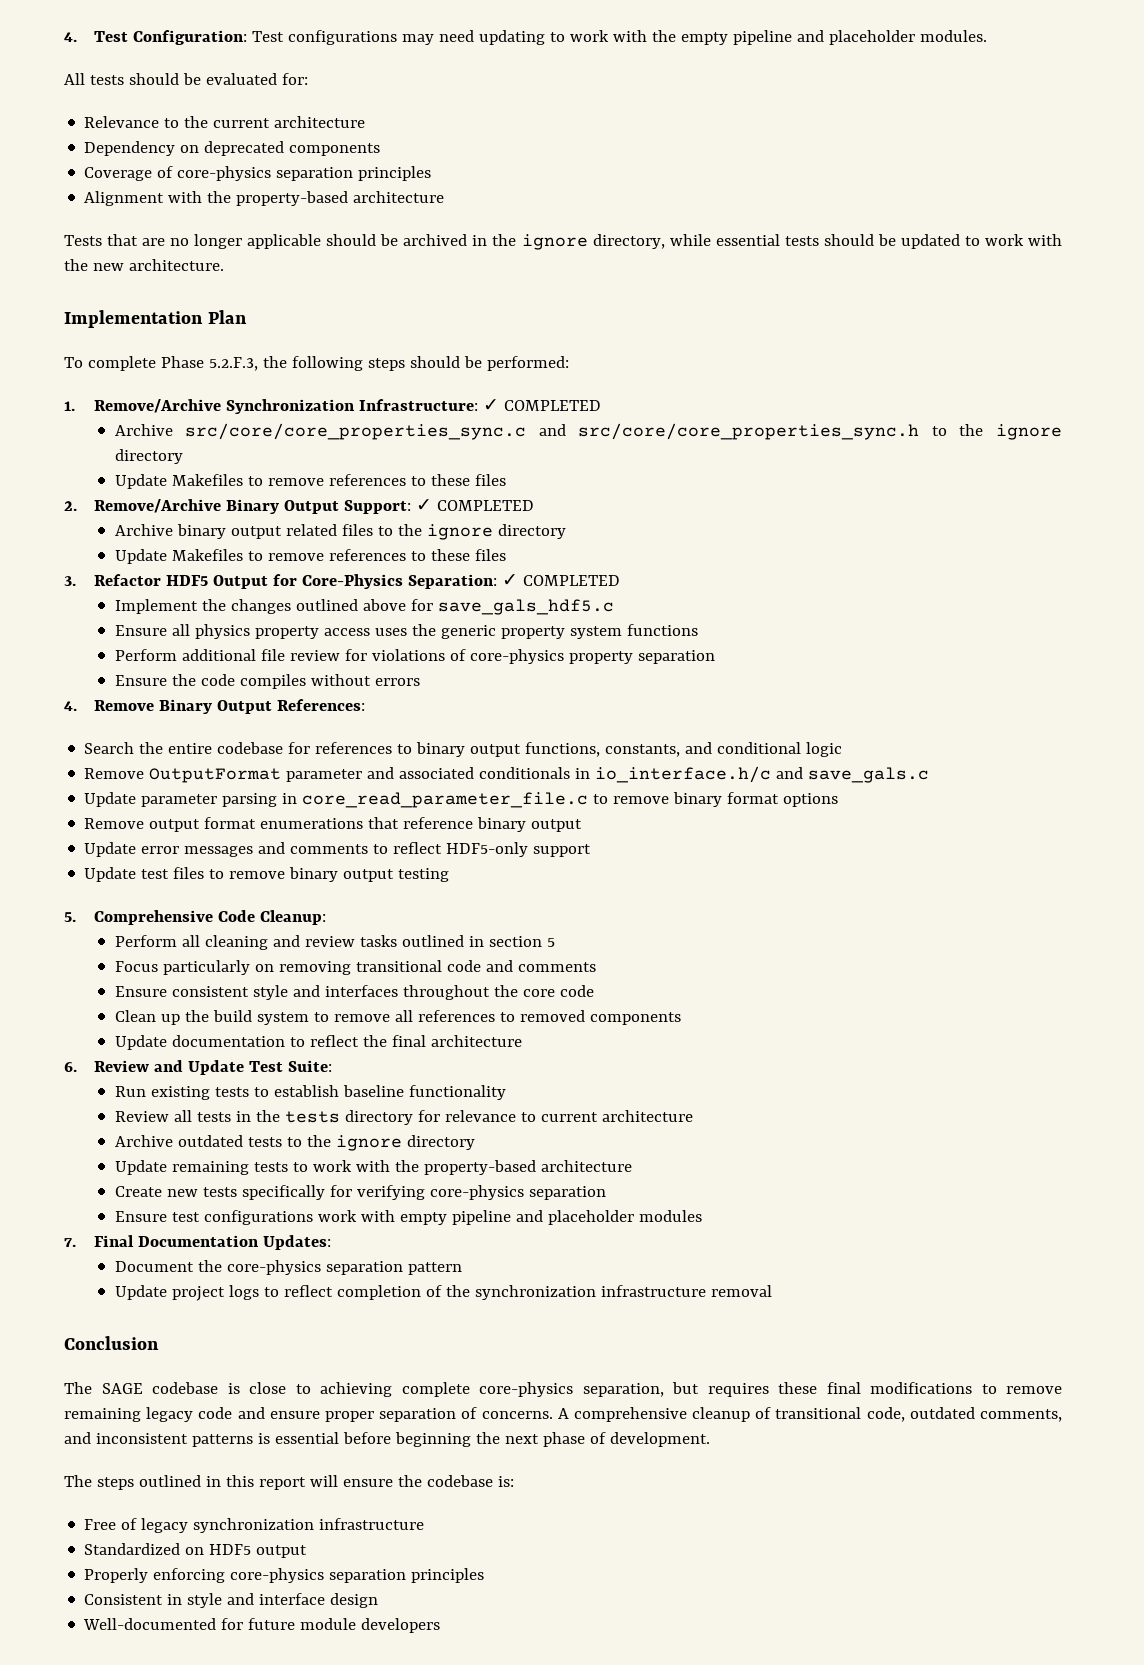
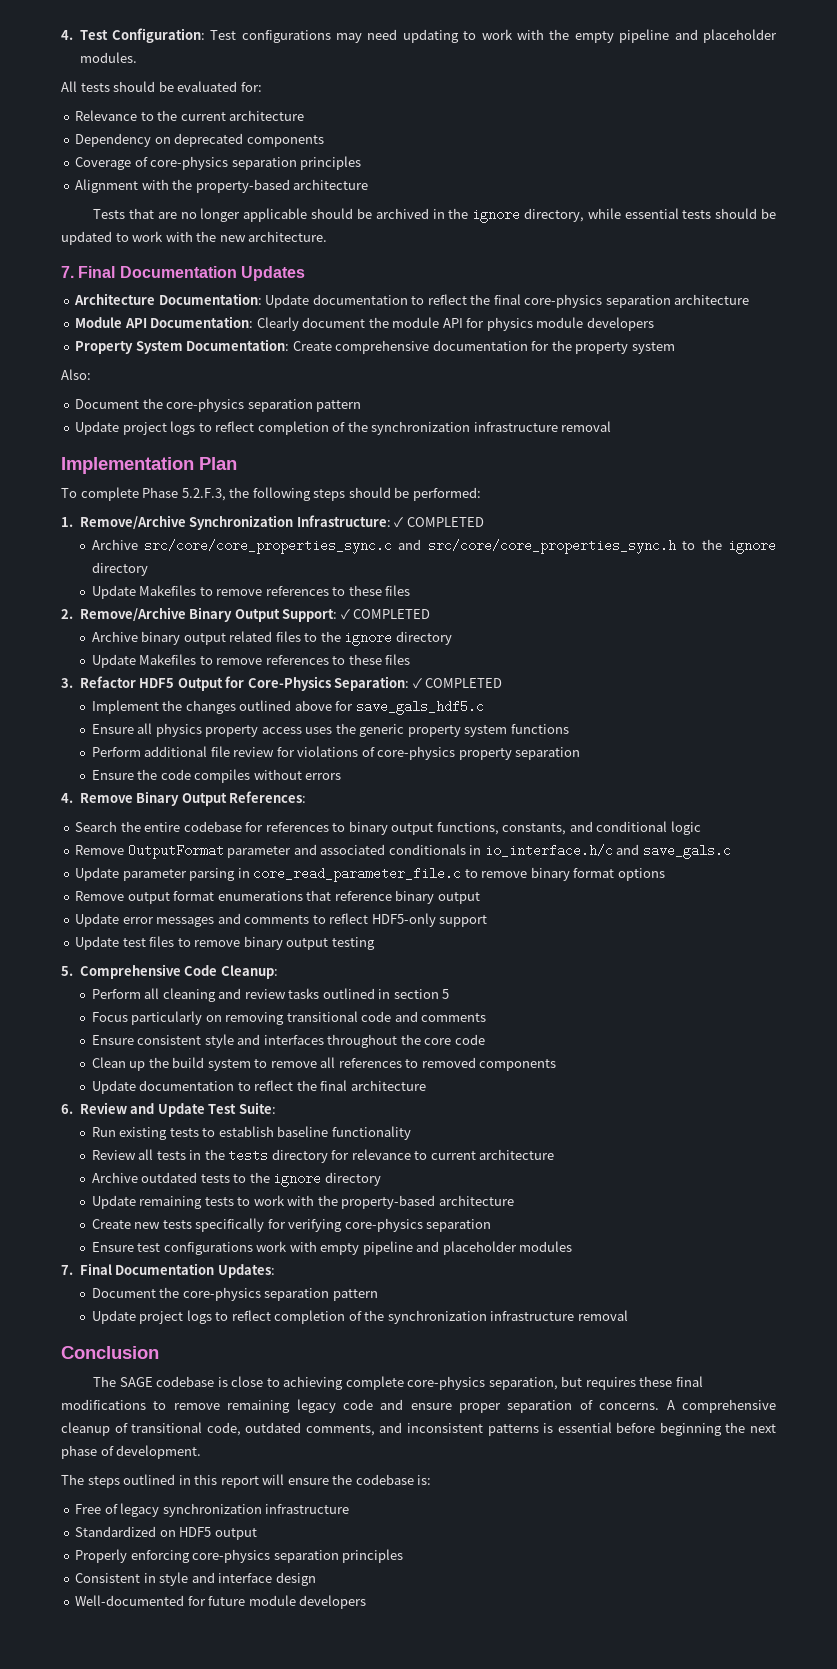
(224, 265) none -> [61,266,305,281] [74,293,750,308] [75,316,654,331] [75,339,675,354] [61,369,91,380] [75,398,362,412] [75,421,612,435] // 7. Final Documentation Updates // Architecture Documentation: Update documentation to reflect the final core-physics separation architecture // Module API Documentation: Clearly document the module API for physics module developers // Property System Documentation: Create comprehensive documentation for the property system // Also: // Document the core-physics separation pattern // Update project logs to reflect completion of the synchronization infrastructure removal

